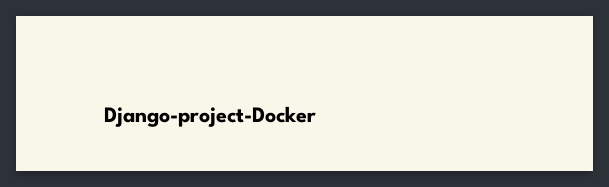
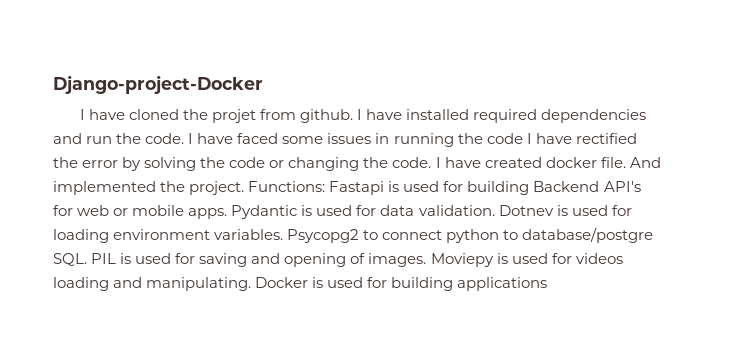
(316, 116) none -> [79,109,647,123] [53,133,637,147] [53,157,661,171] [53,181,641,195] [53,205,632,219] [53,227,654,243] [53,253,623,267] [53,277,548,291] // I have cloned the projet from github. I have installed required dependencies and run the code. I have faced some issues in running the code I have rectified the error by solving the code or changing the code. I have created docker file. And implemented the project. Functions: Fastapi is used for building Backend API's for web or mobile apps. Pydantic is used for data validation. Dotnev is used for loading environment variables. Psycopg2 to connect python to database/postgre SQL. PIL is used for saving and opening of images. Moviepy is used for videos loading and manipulating. Docker is used for building applications

